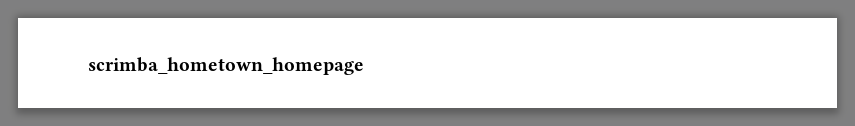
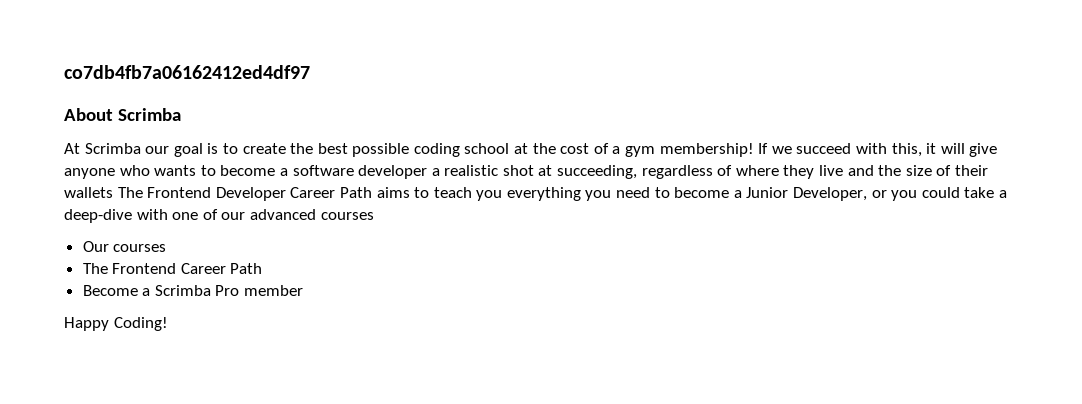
[88,57,364,75] scrimba_hometown_homepage -> [64,65,310,79] [64,108,181,121] [64,143,998,157] [64,165,988,179] [64,187,1007,201] [64,209,374,223] [82,241,167,252] [82,263,263,274] [82,285,304,296] [64,317,168,331] co7db4fb7a06162412ed4df97 // About Scrimba // At Scrimba our goal is to create the best possible coding school at the cost of a gym membership! If we succeed with this, it will give anyone who wants to become a software developer a realistic shot at succeeding, regardless of where they live and the size of their wallets The Frontend Developer Career Path aims to teach you everything you need to become a Junior Developer, or you could take a deep-dive with one of our advanced courses // Our courses // The Frontend Career Path // Become a Scrimba Pro member // Happy Coding!

